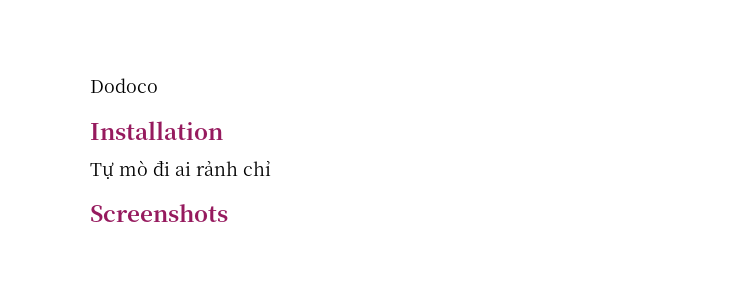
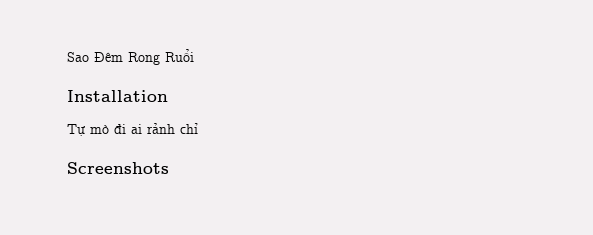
[90,78,158,93] Dodoco -> [67,49,194,65] Sao Đêm Rong Ruổi

